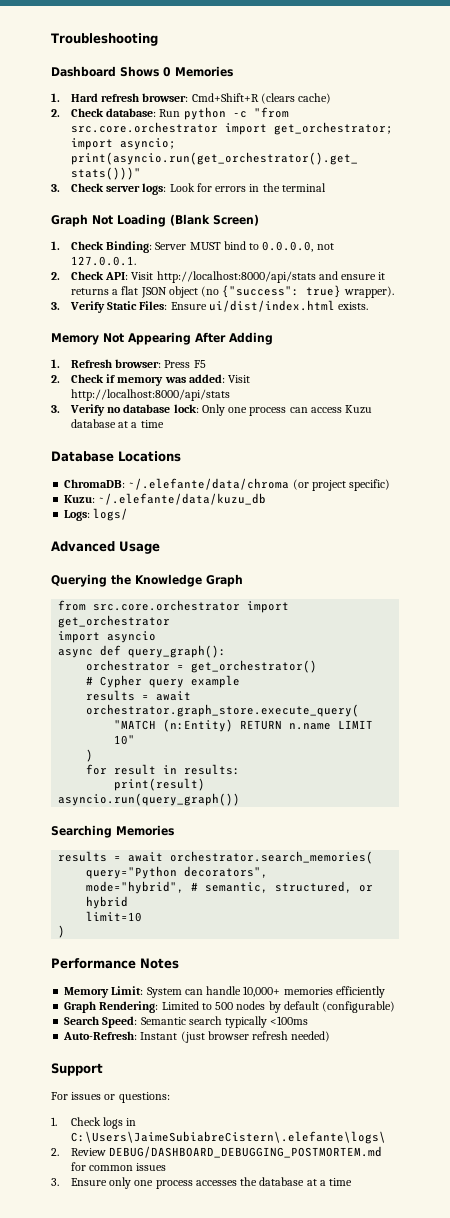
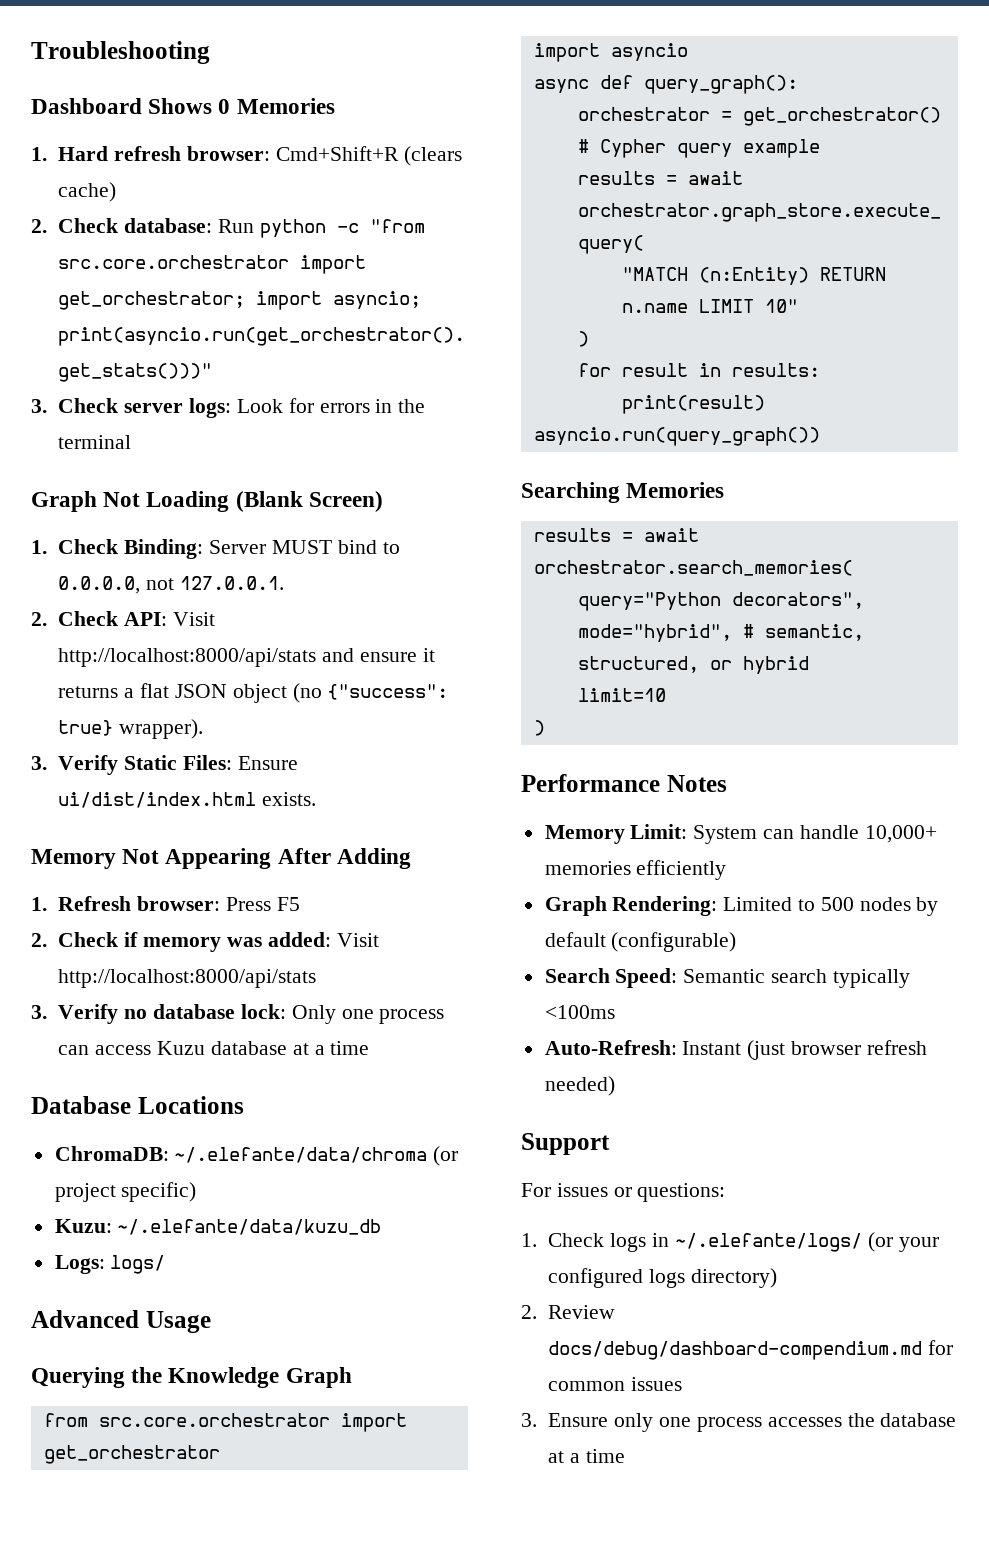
[70,1131,386,1144] C:\Users\JaimeSubiabreCistern\.elefante\logs\ -> [674,1232,939,1252] [548,1268,778,1288] ~/.elefante/logs/ (or your configured logs directory)
[109,1146,383,1158] DEBUG/DASHBOARD_DEBUGGING_POSTMORTEM.md -> [548,1341,923,1360] docs/debug/dashboard-compendium.md

